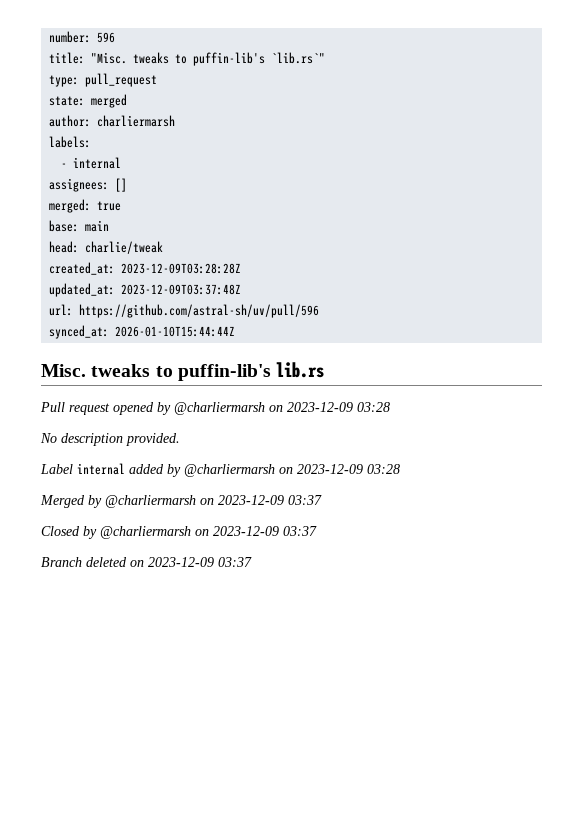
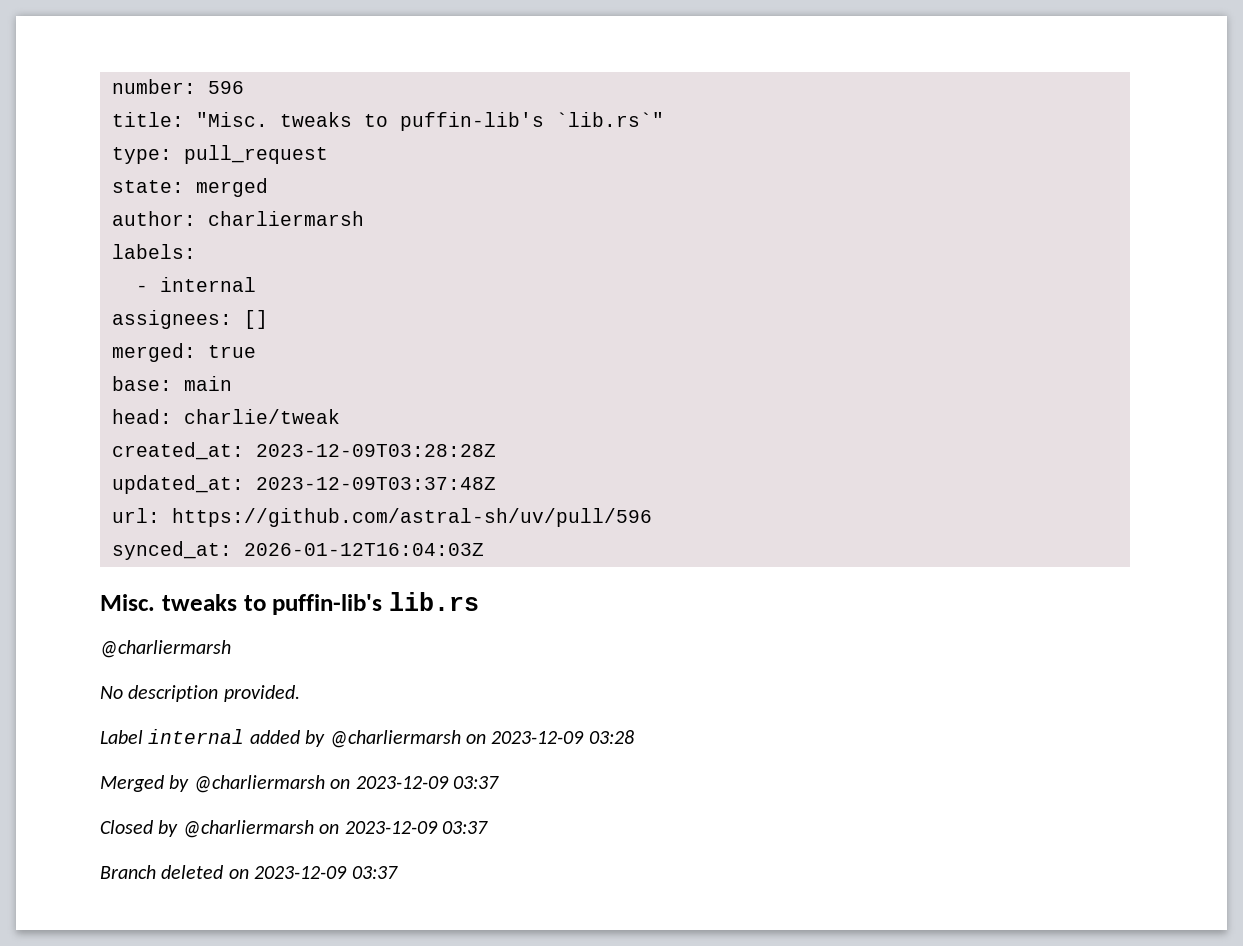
[115,326,236,337] 2026-01-10T15:44:44Z -> [244,543,484,556] 2026-01-12T16:04:03Z
[40,402,390,415] Pull request opened by @charliermarsh on 2023-12-09 03:28 -> [100,640,231,658] @charliermarsh

